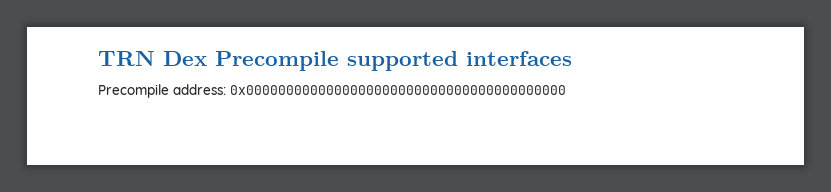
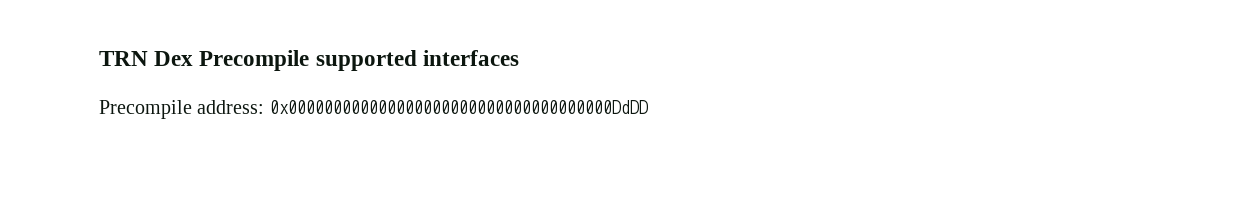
[230,85,566,95] 0x0000000000000000000000000000000000000000 -> [269,100,648,114] 0x000000000000000000000000000000000000DdDD

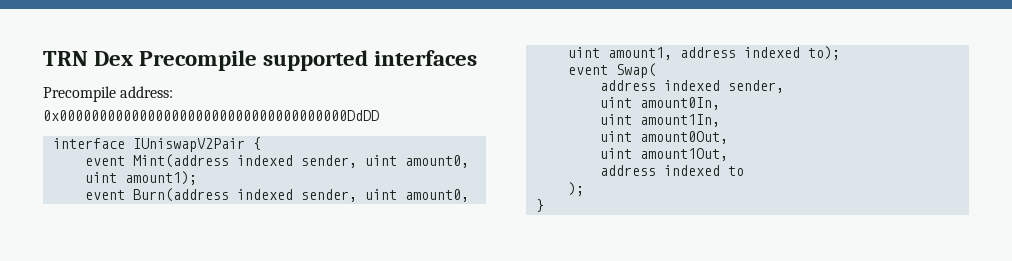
(648, 107) none -> [52,137,261,152] [84,154,469,168] [84,171,197,185] [84,188,469,202] [567,46,840,60] [567,63,656,78] [599,80,784,93] [599,97,720,110] [599,114,720,127] [599,131,728,144] [599,148,728,161] [599,165,744,176] [567,182,584,196] [535,199,544,212] // interface IUniswapV2Pair { // event Mint(address indexed sender, uint amount0, uint amount1); // event Burn(address indexed sender, uint amount0, uint amount1, address indexed to); // event Swap( // address indexed sender, // uint amount0In, // uint amount1In, // uint amount0Out, // uint amount1Out, // address indexed to // ); // }

